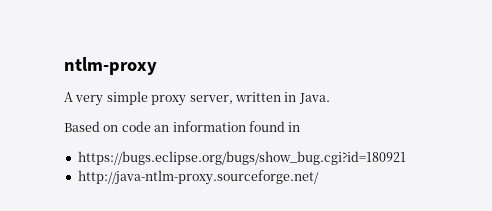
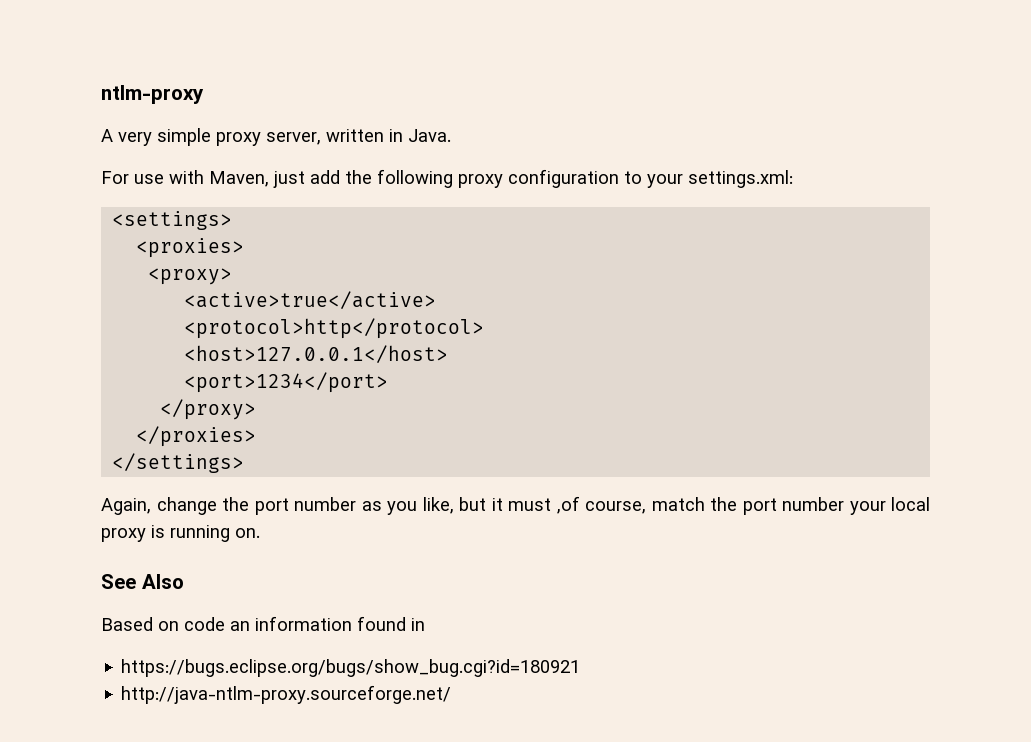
(330, 98) none -> [101,169,793,188] [112,211,233,230] [136,238,245,258] [148,268,233,285] [184,291,437,309] [184,318,485,339] [184,345,449,363] [184,372,389,393] [160,399,257,420] [136,426,257,447] [112,453,245,473] [101,496,930,515] [101,525,260,542] [101,574,184,589] // For use with Maven, just add the following proxy configuration to your settings.xml: // <settings> // <proxies> // <proxy> // <active>true</active> // <protocol>http</protocol> // <host>127.0.0.1</host> // <port>1234</port> // </proxy> // </proxies> // </settings> // Again, change the port number as you like, but it must ,of course, match the port number your local proxy is running on. // See Also

